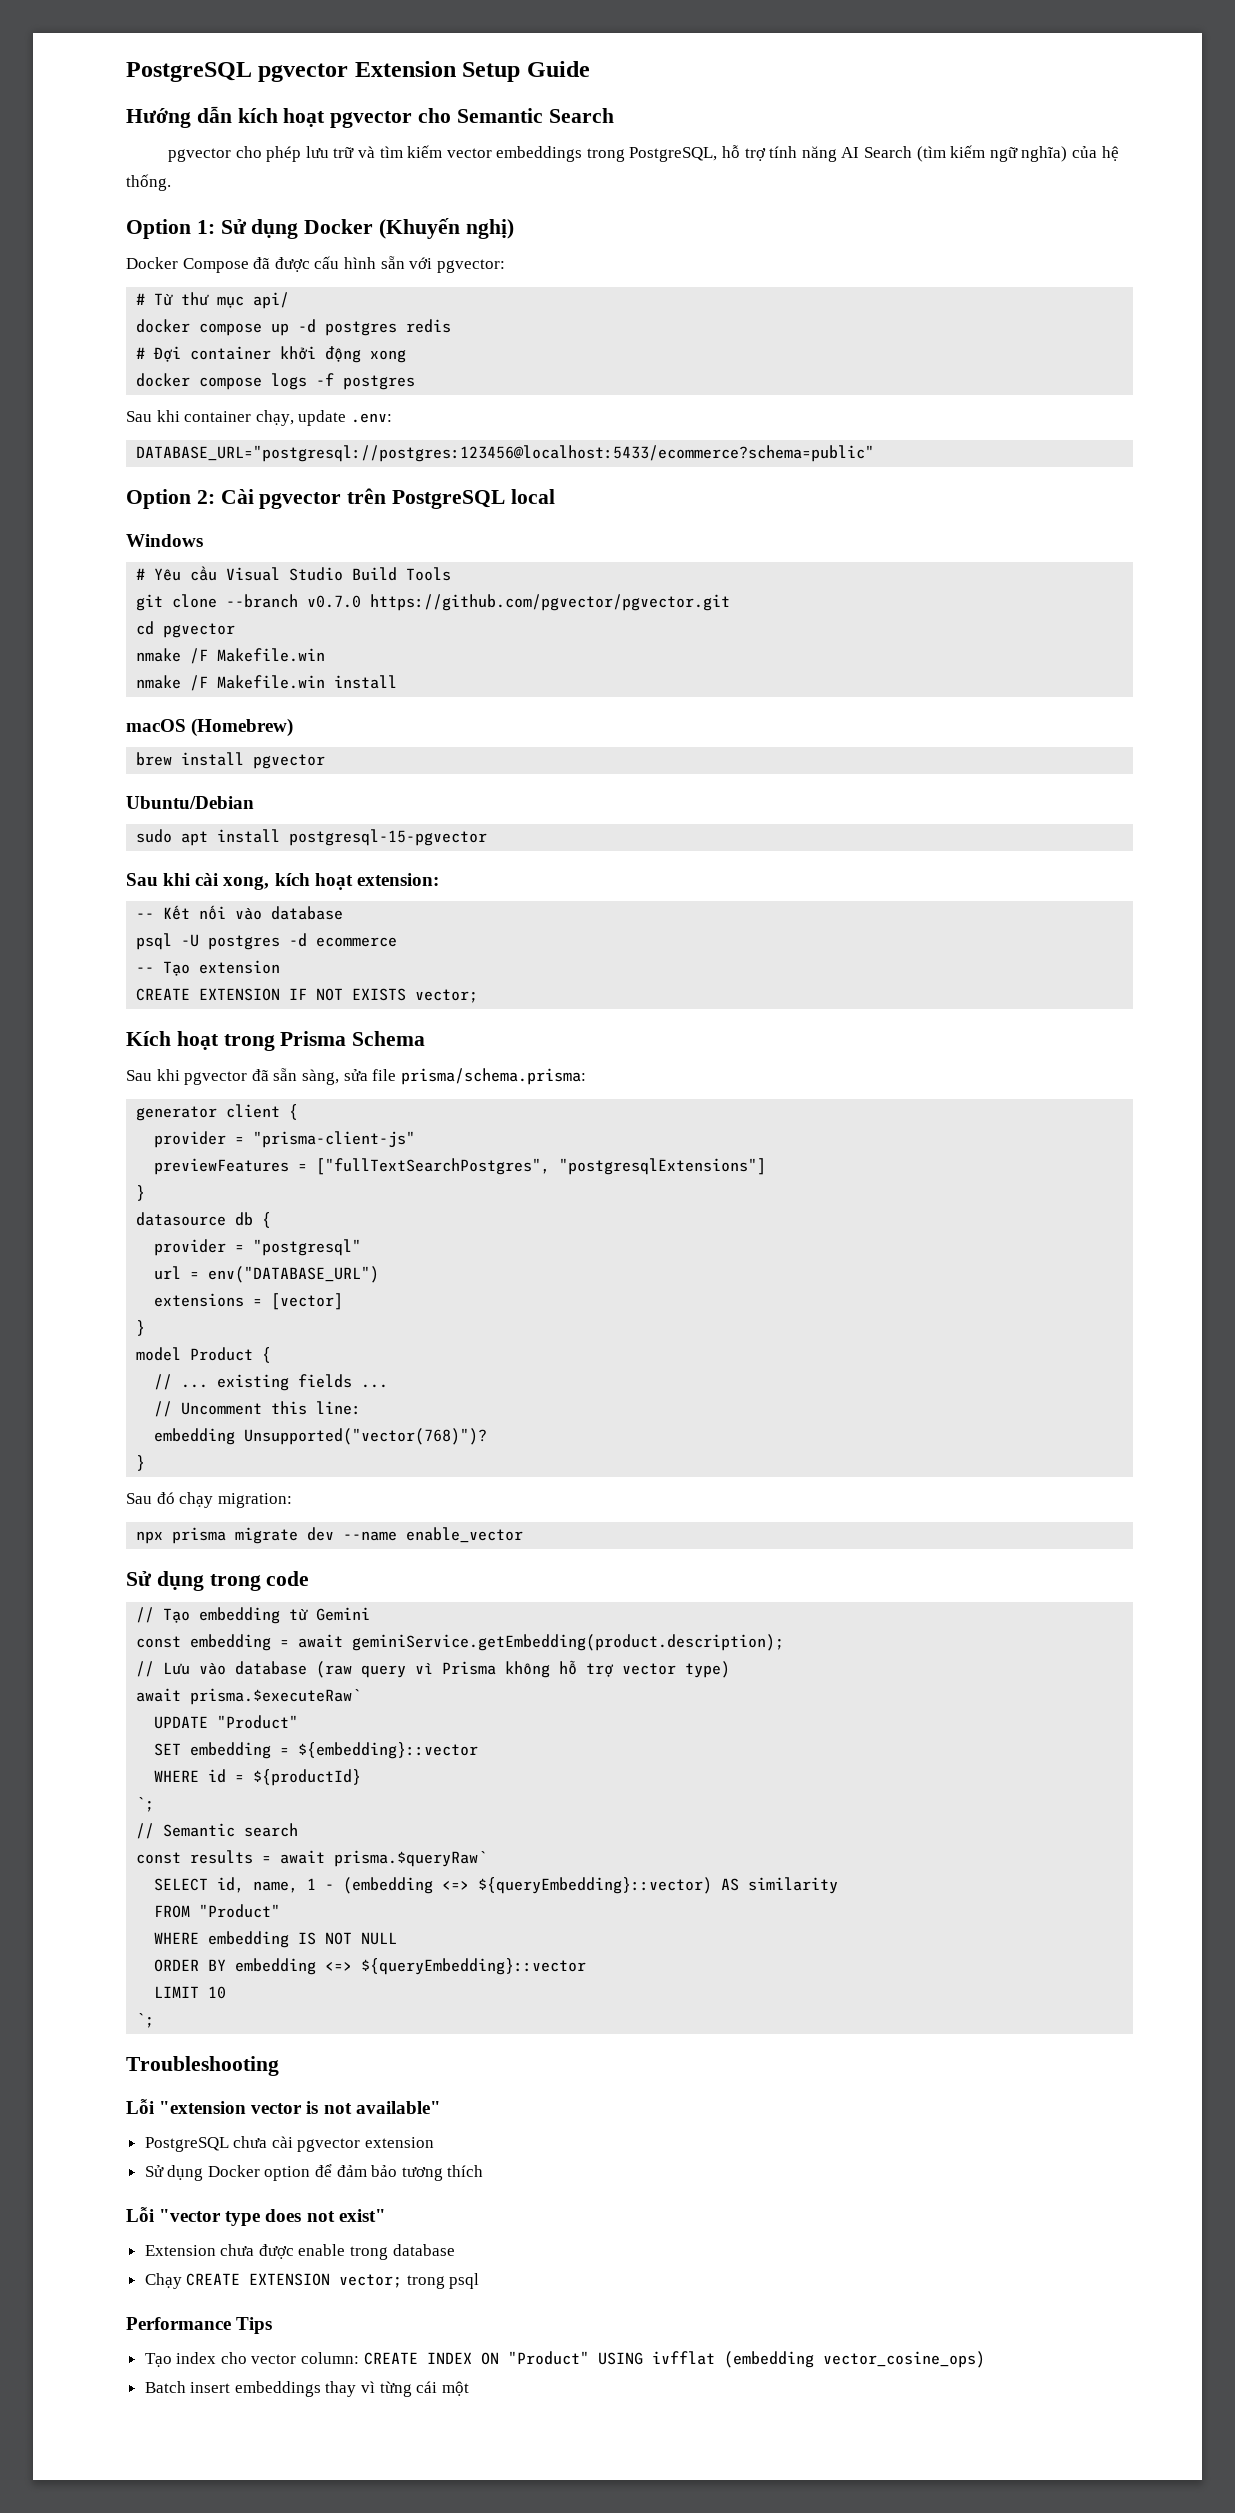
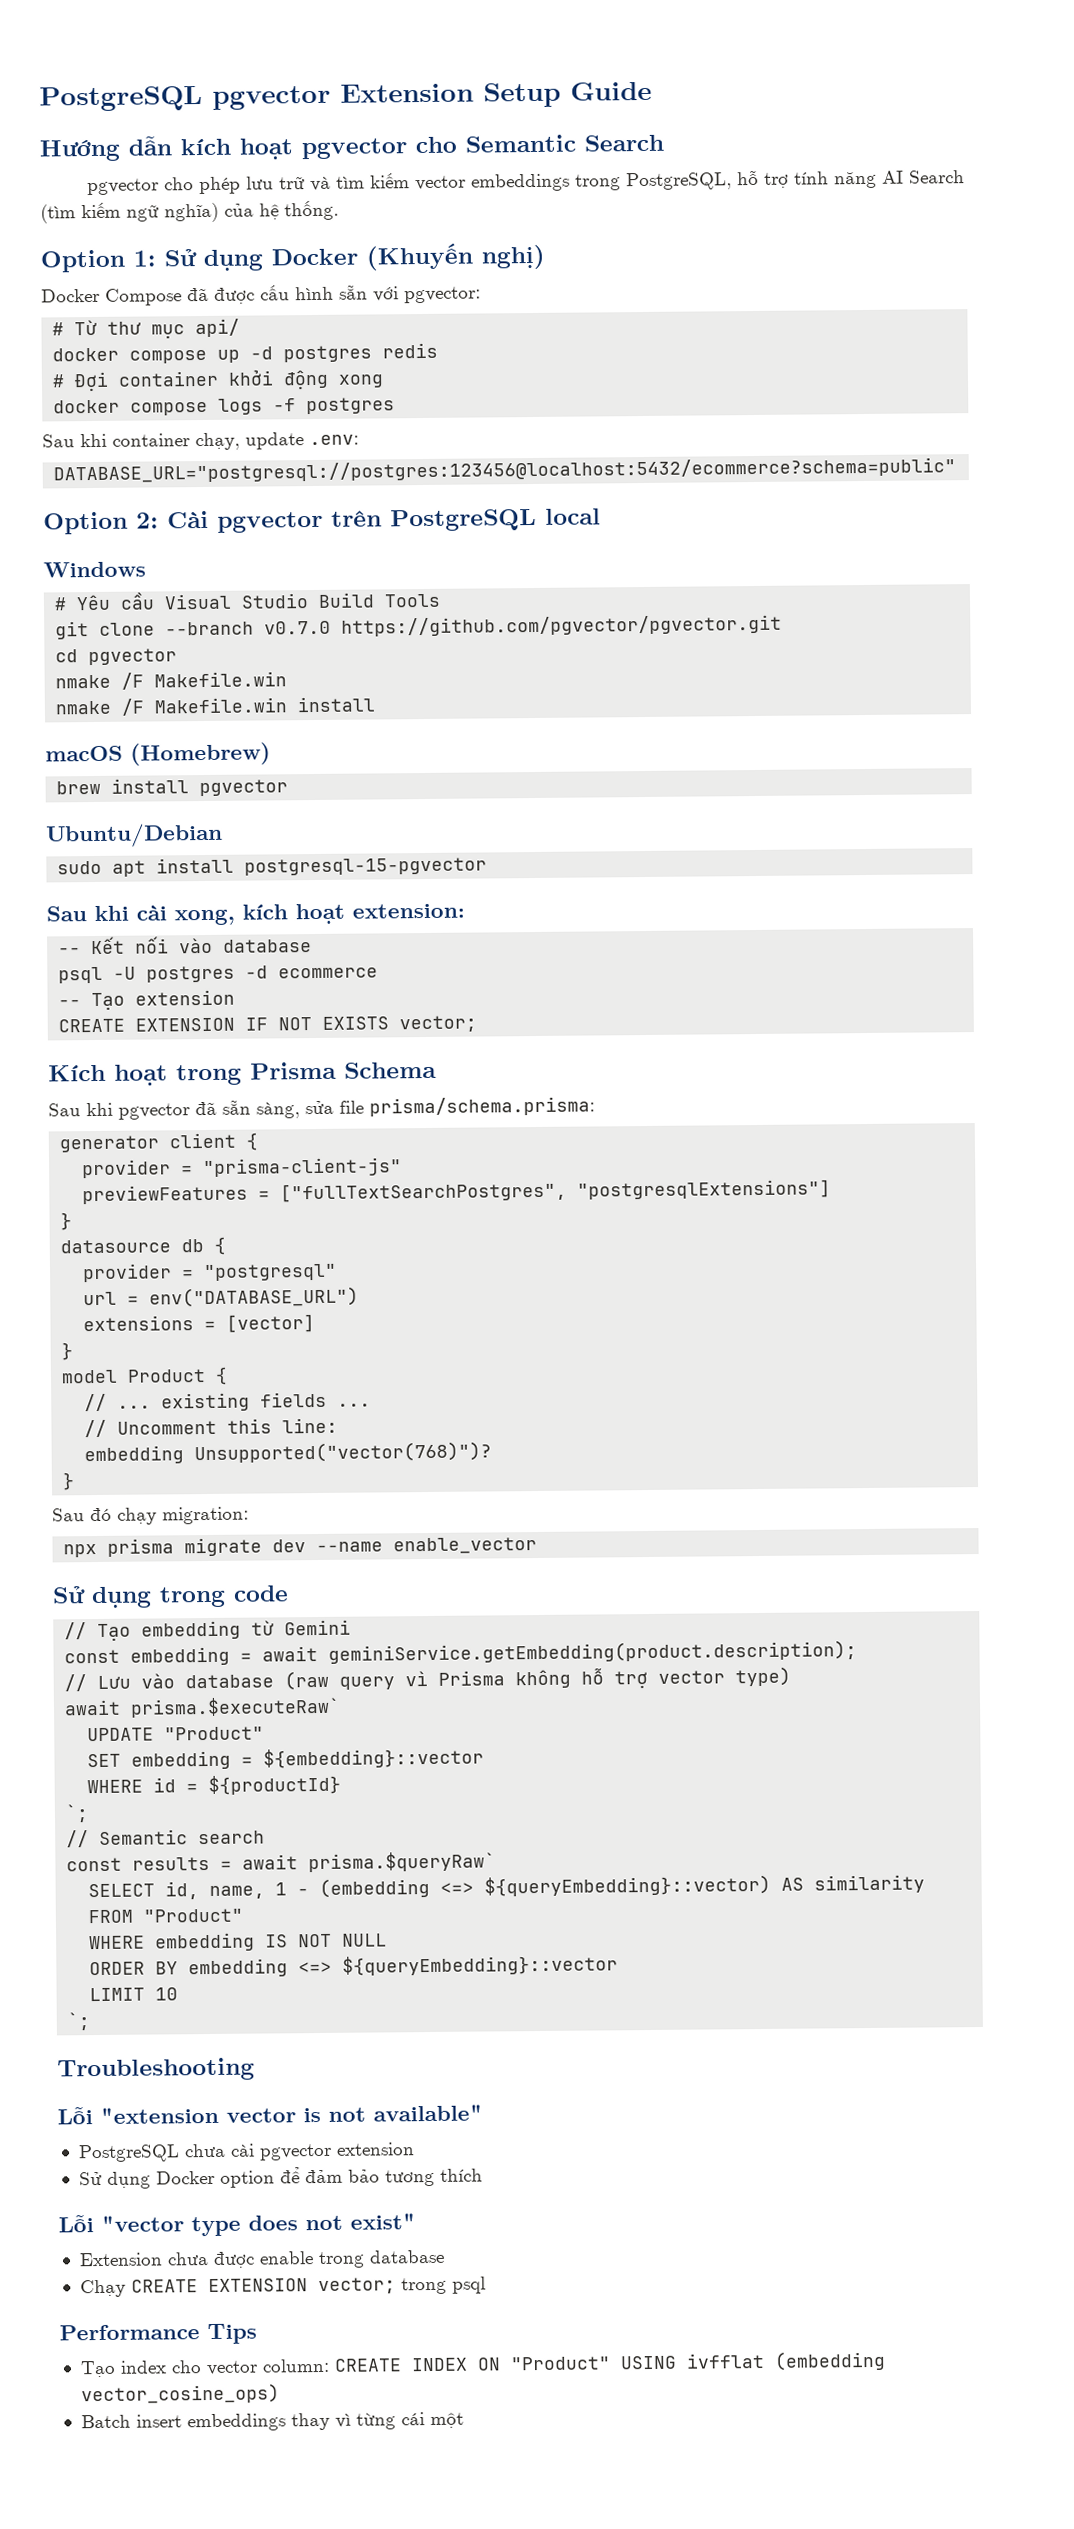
[136,445,875,462] DATABASE_URL="postgresql://postgres:123456@localhost:5433/ecommerce?schema=public" -> [53,457,957,484] DATABASE_URL="postgresql://postgres:123456@localhost:5432/ecommerce?schema=public"

